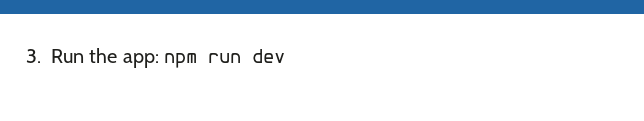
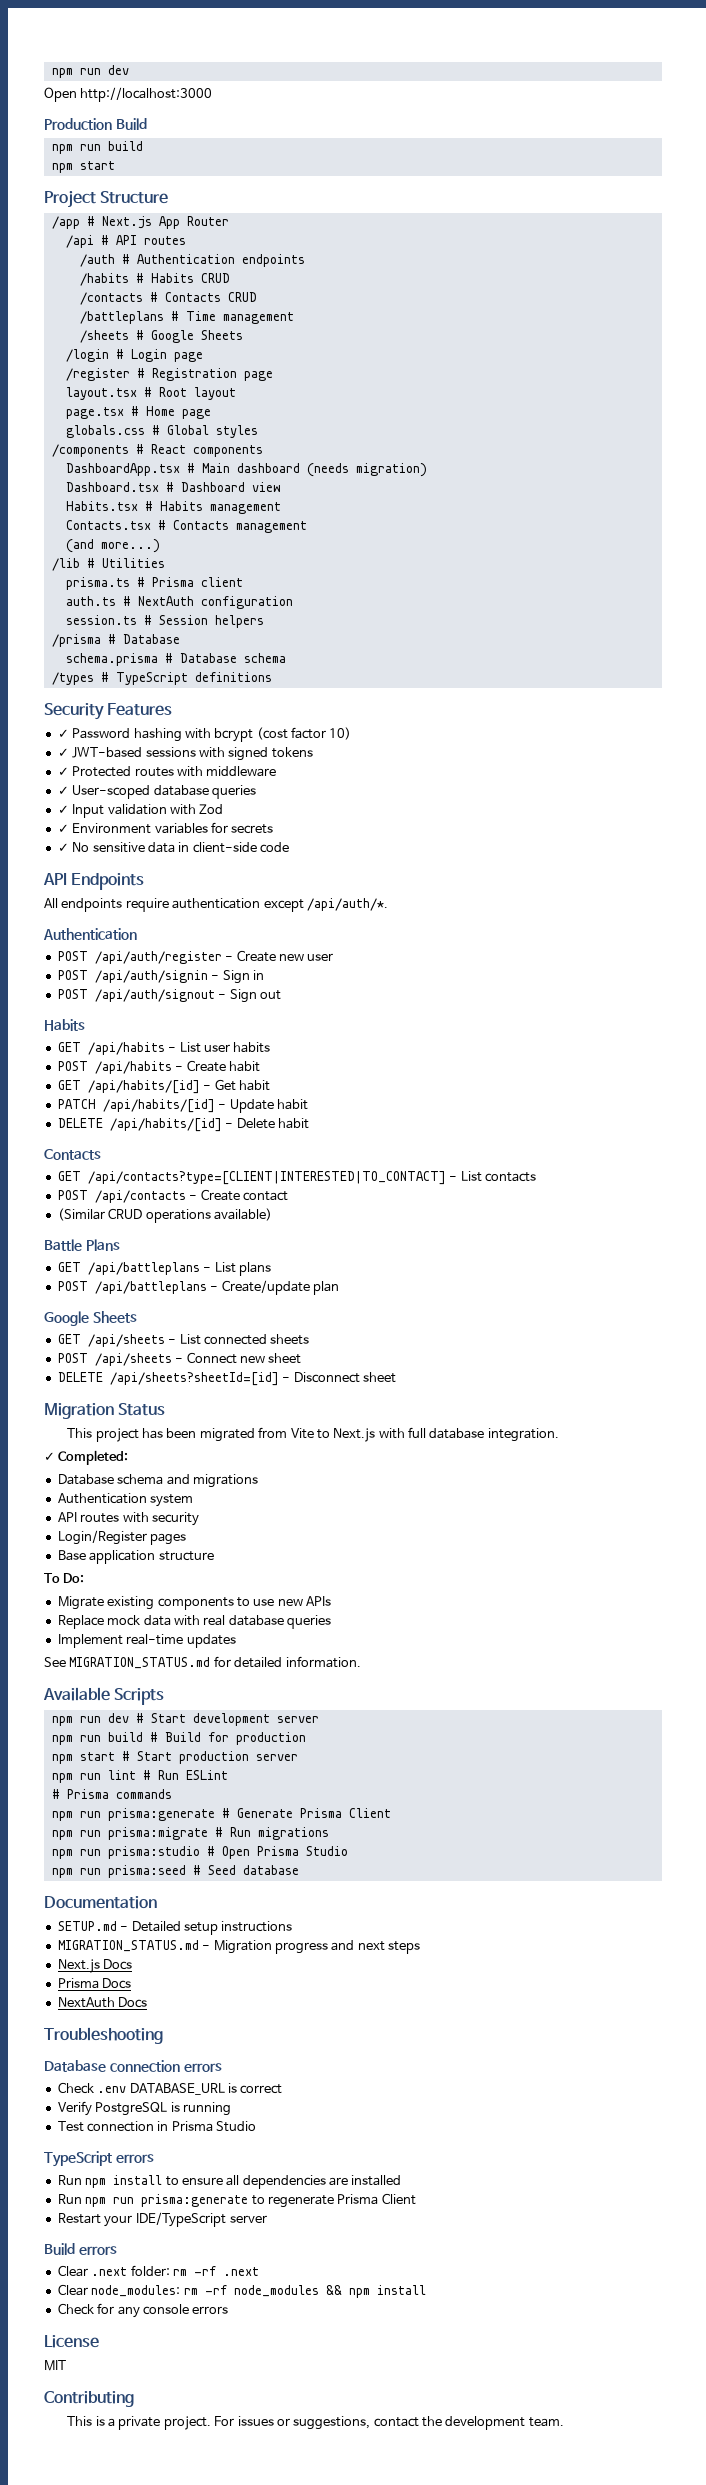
[26,48,286,68] 3. Run the app: npm run dev -> [51,65,129,78] [44,87,213,102] [44,118,147,130] [51,141,143,154] [51,161,115,173] [44,190,169,208] [51,216,229,229] [65,235,186,248] [79,254,305,267] [79,273,230,286] [79,292,257,305] [79,311,294,324] [79,330,243,343] [65,349,203,362] [65,368,273,381] [65,387,236,400] [65,406,211,419] [65,425,258,438] [51,444,263,457] [65,463,427,477] [65,482,280,492] [65,501,281,514] [65,520,307,533] [65,539,160,553] [51,558,165,571] [65,577,243,590] [65,596,293,609] [65,615,264,628] [51,634,180,647] [65,653,286,666] [51,672,272,685] [44,703,173,720] [57,727,352,742] [57,747,313,761] [57,766,277,777] [57,785,256,799] [57,804,224,818] [57,822,274,834] [57,842,289,853] [43,873,145,890] [44,898,388,912] [43,928,137,940] [57,950,334,964] [57,970,264,984] [57,989,281,1003] [44,1019,85,1031] [57,1042,271,1055] [57,1060,260,1074] [57,1079,270,1094] [57,1099,308,1113] [57,1118,309,1132] [44,1149,101,1160] [57,1171,536,1185] [57,1189,288,1203] [57,1208,272,1223] [44,1239,120,1251] [57,1262,271,1276] [57,1280,339,1295] [44,1311,137,1326] [57,1334,310,1347] [57,1352,302,1366] [57,1372,396,1386] [44,1403,166,1419] [67,1427,559,1442] [44,1450,129,1465] [57,1474,258,1488] [57,1493,194,1507] [57,1512,199,1526] [57,1530,187,1545] [57,1550,214,1564] [44,1573,85,1583] [57,1596,331,1610] [57,1615,331,1629] [57,1634,236,1648] [44,1656,361,1669] [43,1687,165,1705] [51,1713,319,1726] [51,1732,306,1745] [51,1751,298,1764] [51,1770,228,1783] [51,1789,172,1799] [51,1808,391,1821] [51,1827,329,1840] [51,1846,348,1859] [51,1865,299,1878] [44,1896,157,1909] [57,1921,293,1935] [57,1940,420,1954] [57,1959,133,1973] [57,1978,132,1989] [57,1997,148,2008] [44,2027,163,2044] [44,2060,222,2072] [57,2082,283,2095] [57,2101,231,2116] [57,2121,257,2132] [44,2151,154,2167] [57,2175,402,2189] [57,2193,416,2208] [57,2212,267,2227] [44,2243,117,2255] [57,2265,259,2277] [57,2284,426,2298] [57,2303,229,2318] [44,2335,99,2348] [44,2360,66,2371] [44,2391,134,2407] [67,2416,564,2430] npm run dev // Open http://localhost:3000 // Production Build // npm run build // npm start // Project Structure // /app # Next.js App Router // /api # API routes // /auth # Authentication endpoints // /habits # Habits CRUD // /contacts # Contacts CRUD // /battleplans # Time management // /sheets # Google Sheets // /login # Login page // /register # Registration page // layout.tsx # Root layout // page.tsx # Home page // globals.css # Global styles // /components # React components // DashboardApp.tsx # Main dashboard (needs migration) // Dashboard.tsx # Dashboard view // Habits.tsx # Habits management // Contacts.tsx # Contacts management // (and more...) // /lib # Utilities // prisma.ts # Prisma client // auth.ts # NextAuth configuration // session.ts # Session helpers // /prisma # Database // schema.prisma # Database schema // /types # TypeScript definitions // Security Features // ✓ Password hashing with bcrypt (cost factor 10) // ✓ JWT-based sessions with signed tokens // ✓ Protected routes with middleware // ✓ User-scoped database queries // ✓ Input validation with Zod // ✓ Environment variables for secrets // ✓ No sensitive data in client-side code // API Endpoints // All endpoints require authentication except /api/auth/*. // Authentication // POST /api/auth/register - Create new user // POST /api/auth/signin - Sign in // POST /api/auth/signout - Sign out // Habits // GET /api/habits - List user habits // POST /api/habits - Create habit // GET /api/habits/[id] - Get habit // PATCH /api/habits/[id] - Update habit // DELETE /api/habits/[id] - Delete habit // Contacts // GET /api/contacts?type=[CLIENT|INTERESTED|TO_CONTACT] - List contacts // POST /api/contacts - Create contact // (Similar CRUD operations available) // Battle Plans // GET /api/battleplans - List plans // POST /api/battleplans - Create/update plan // Google Sheets // GET /api/sheets - List connected sheets // POST /api/sheets - Connect new sheet // DELETE /api/sheets?sheetId=[id] - Disconnect sheet // Migration Status // This project has been migrated from Vite to Next.js with full database integration. // ✓ Completed: // Database schema and migrations // Authentication system // API routes with security // Login/Register pages // Base application structure // To Do: // Migrate existing components to use new APIs // Replace mock data with real database queries // Implement real-time updates // See MIGRATION_STATUS.md for detailed information. // Available Scripts // npm run dev # Start development server // npm run build # Build for production // npm start # Start production server // npm run lint # Run ESLint // # Prisma commands // npm run prisma:generate # Generate Prisma Client // npm run prisma:migrate # Run migrations // npm run prisma:studio # Open Prisma Studio // npm run prisma:seed # Seed database // Documentation // SETUP.md - Detailed setup instructions // MIGRATION_STATUS.md - Migration progress and next steps // Next.js Docs // Prisma Docs // NextAuth Docs // Troubleshooting // Database connection errors // Check .env DATABASE_URL is correct // Verify PostgreSQL is running // Test connection in Prisma Studio // TypeScript errors // Run npm install to ensure all dependencies are installed // Run npm run prisma:generate to regenerate Prisma Client // Restart your IDE/TypeScript server // Build errors // Clear .next folder: rm -rf .next // Clear node_modules: rm -rf node_modules && npm install // Check for any console errors // License // MIT // Contributing // This is a private project. For issues or suggestions, contact the development team.

